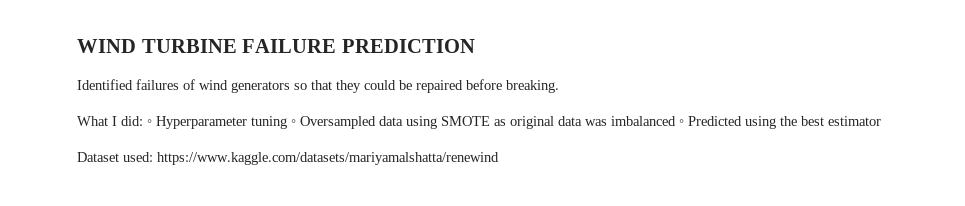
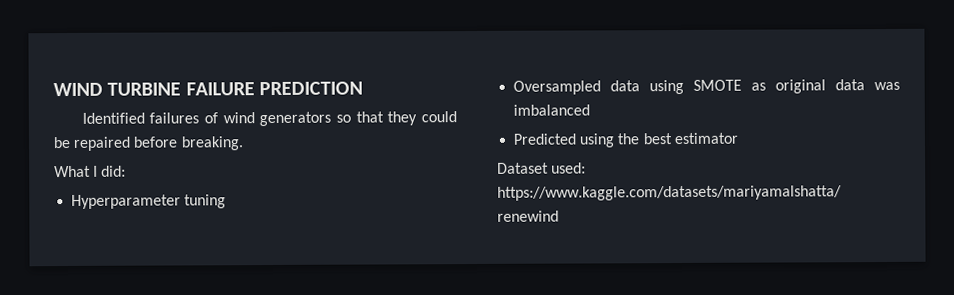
[147,119,152,126] ◦ -> (127, 171) //
[291,119,296,126] ◦ -> (227, 201) //
[679,119,684,126] ◦ -> (591, 110) //

